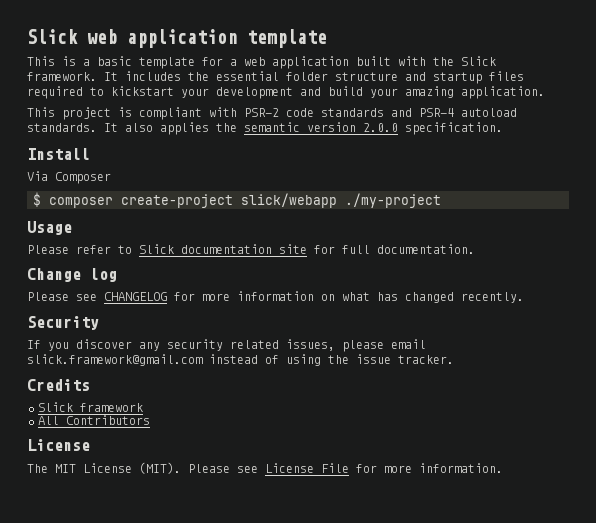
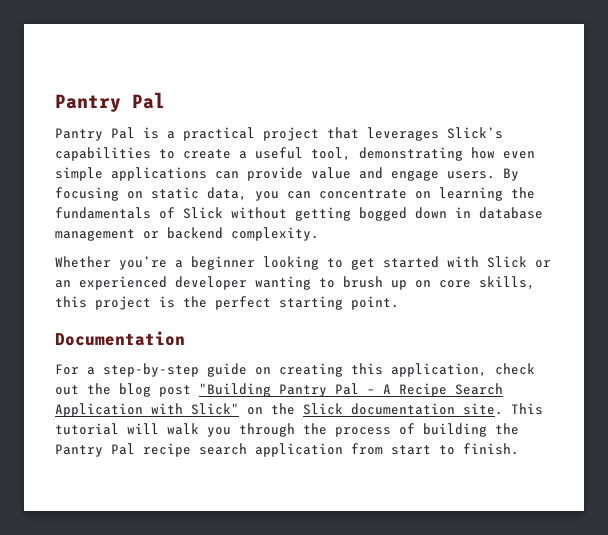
[27,29,327,48] [27,56,496,69] [27,71,524,84] [27,86,545,99] [27,107,517,120] [27,122,503,135] [27,148,90,160] [27,171,111,184] [33,192,441,208] [27,221,72,235] [27,244,475,254] [27,268,117,282] [27,291,524,303] [27,316,99,330] [27,339,426,352] [27,354,454,366] [27,379,90,391] [38,402,143,412] [38,415,150,425] [27,439,90,451] [27,462,503,474] Slick web application template // This is a basic template for a web application built with the Slick framework. It includes the essential folder structure and startup files required to kickstart your development and build your amazing application. // This project is compliant with PSR-2 code standards and PSR-4 autoload standards. It also applies the semantic version 2.0.0 specification. // Install // Via Composer // $ composer create-project slick/webapp ./my-project // Usage // Please refer to Slick documentation site for full documentation. // Change log // Please see CHANGELOG for more information on what has changed recently. // Security // If you discover any security related issues, please email slick.framework@gmail.com instead of using the issue tracker. // Credits // Slick framework // All Contributors // License // The MIT License (MIT). Please see License File for more information. -> [55,92,165,112] [55,127,503,141] [55,147,535,161] [55,167,519,181] [55,187,535,201] [55,207,543,221] [55,227,319,241] [55,256,551,270] [55,276,535,290] [55,296,399,310] [55,331,185,346] [55,363,535,377] [55,383,503,397] [55,403,543,417] [55,423,519,437] [55,443,519,457] Pantry Pal // Pantry Pal is a practical project that leverages Slick’s capabilities to create a useful tool, demonstrating how even simple applications can provide value and engage users. By focusing on static data, you can concentrate on learning the fundamentals of Slick without getting bogged down in database management or backend complexity. // Whether you’re a beginner looking to get started with Slick or an experienced developer wanting to brush up on core skills, this project is the perfect starting point. // Documentation // For a step-by-step guide on creating this application, check out the blog post "Building Pantry Pal – A Recipe Search Application with Slick" on the Slick documentation site. This tutorial will walk you through the process of building the Pantry Pal recipe search application from start to finish.

